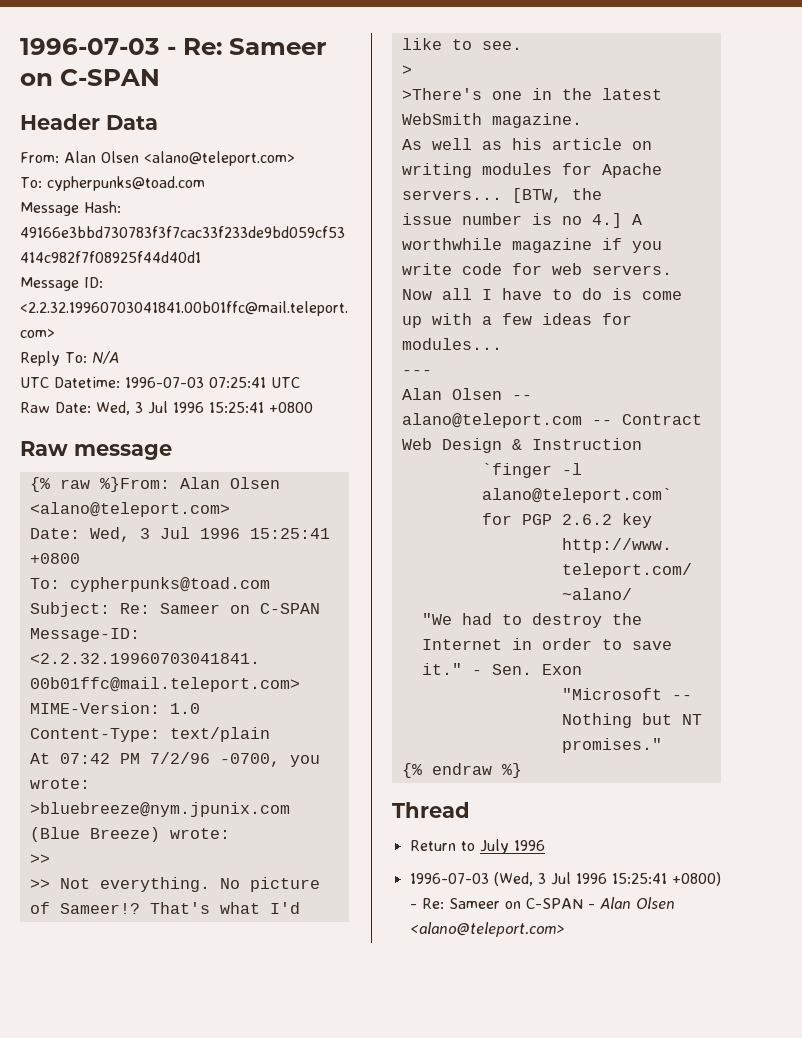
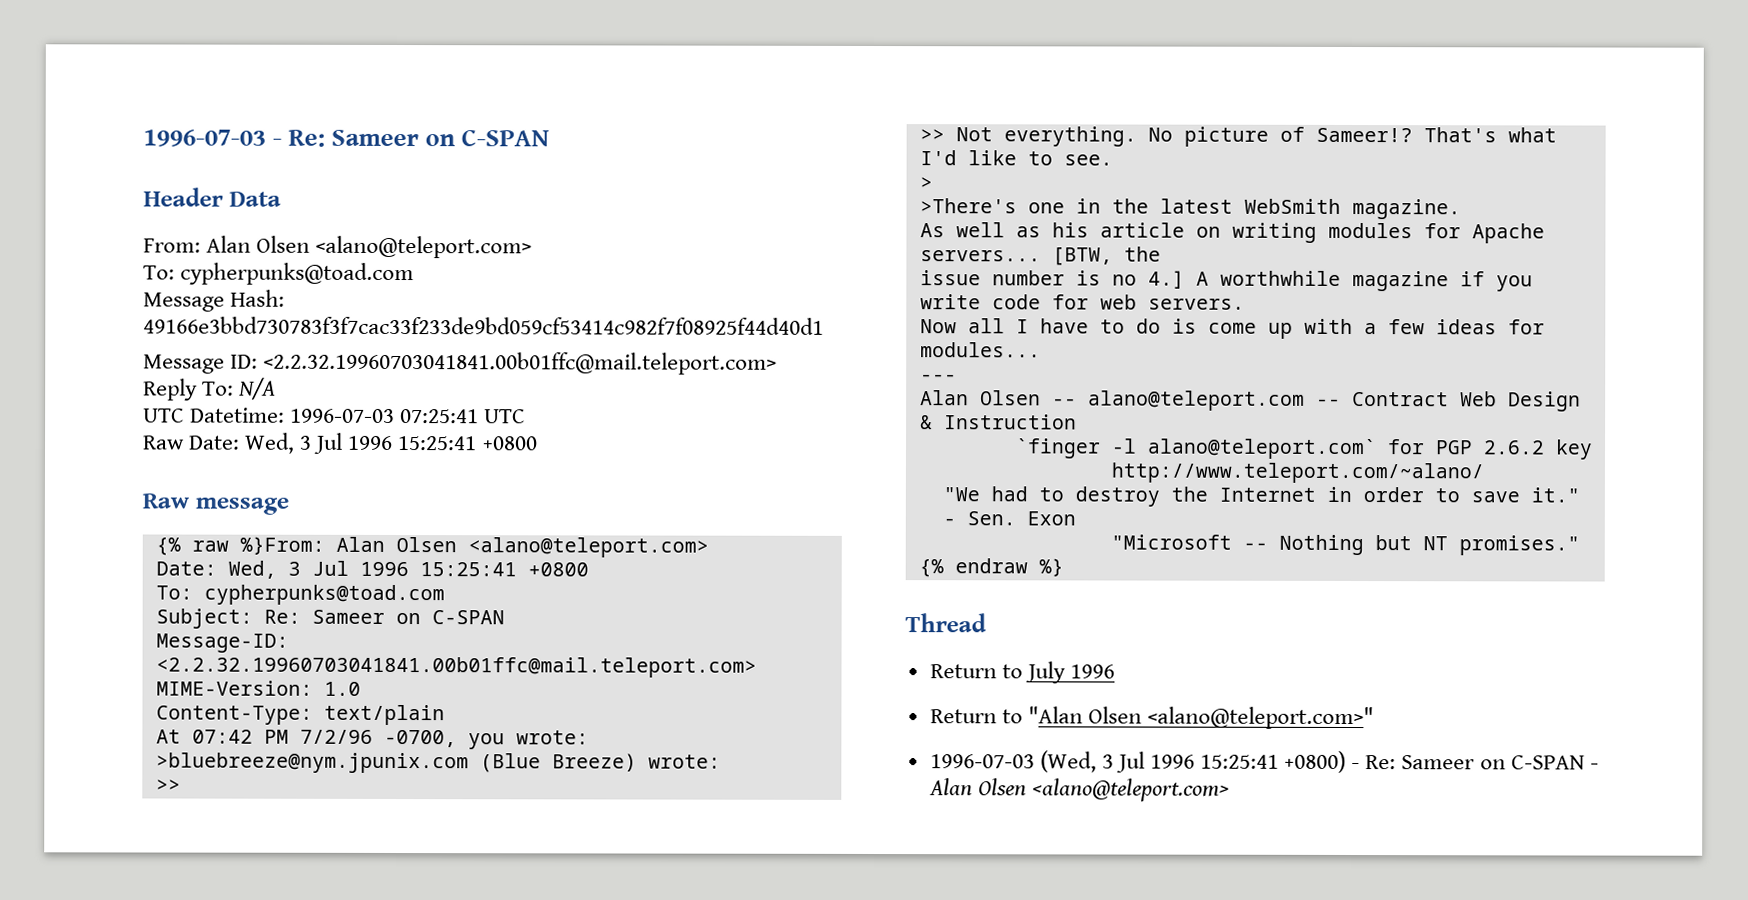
(545, 845) none -> [929,706,1375,730] // Return to "Alan Olsen <alano@teleport.com>"

